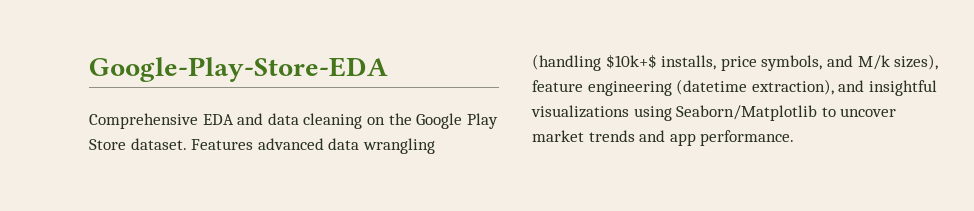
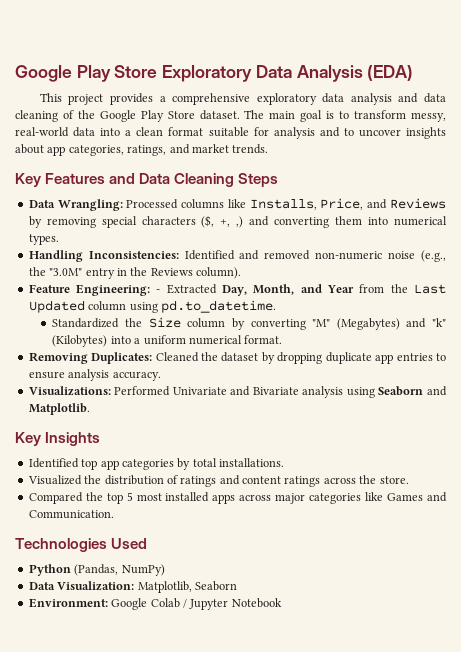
[89,57,388,82] [89,113,234,129] Google-Play-Store-EDA // Comprehensive EDA -> [15,65,414,82] [39,93,392,105] Google Play Store Exploratory Data Analysis (EDA) // This project provides a comprehensive exploratory data analysis
[366,117,385,125] on -> [62,110,74,119] of
[191,138,435,154] [532,54,939,71] [532,79,937,96] [531,105,897,121] [532,130,795,146] Features advanced data wrangling (handling $10k+$ installs, price symbols, and M/k sizes), feature engineering (datetime extraction), and insightful visualizations using Seaborn/Matplotlib to uncover market trends and app performance. -> [244,110,446,122] [15,127,446,139] [15,144,269,156] [15,173,279,187] [28,198,446,211] [28,215,448,228] [28,234,59,245] [28,250,447,262] [28,267,241,279] [28,284,446,296] [28,300,276,313] [52,317,446,330] [52,335,283,347] [28,352,447,364] [28,369,161,381] [28,386,447,398] [28,403,90,415] [15,432,101,446] [28,458,284,470] [27,475,409,487] [28,492,447,504] [28,510,114,519] [15,538,148,552] [28,564,165,576] [28,581,237,593] [28,598,282,610] The main goal is to transform messy, real-world data into a clean format suitable for analysis and to uncover insights about app categories, ratings, and market trends. // Key Features and Data Cleaning Steps // Data Wrangling: Processed columns like Installs, Price, and Reviews by removing special characters ($, +, ,) and converting them into numerical types. // Handling Inconsistencies: Identified and removed non-numeric noise (e.g., the "3.0M" entry in the Reviews column). // Feature Engineering: - Extracted Day, Month, and Year from the Last Updated column using pd.to_datetime. // Standardized the Size column by converting "M" (Megabytes) and "k" (Kilobytes) into a uniform numerical format. // Removing Duplicates: Cleaned the dataset by dropping duplicate app entries to ensure analysis accuracy. // Visualizations: Performed Univariate and Bivariate analysis using Seaborn and Matplotlib. // Key Insights // Identified top app categories by total installations. // Visualized the distribution of ratings and content ratings across the store. // Compared the top 5 most installed apps across major categories like Games and Communication. // Technologies Used // Python (Pandas, NumPy) // Data Visualization: Matplotlib, Seaborn // Environment: Google Colab / Jupyter Notebook

